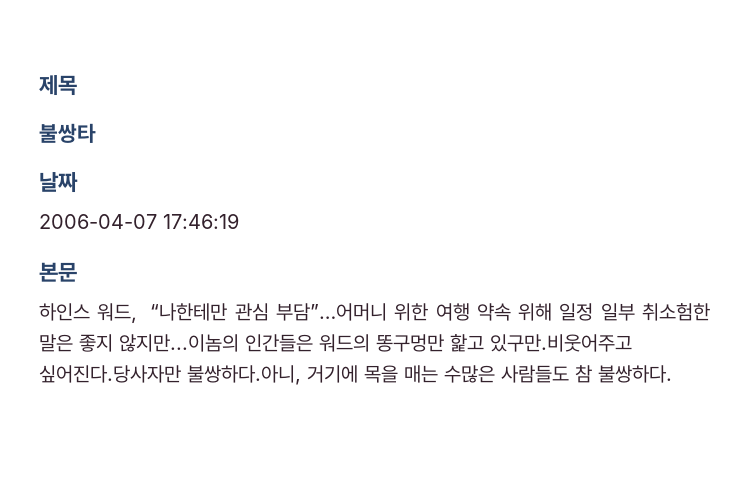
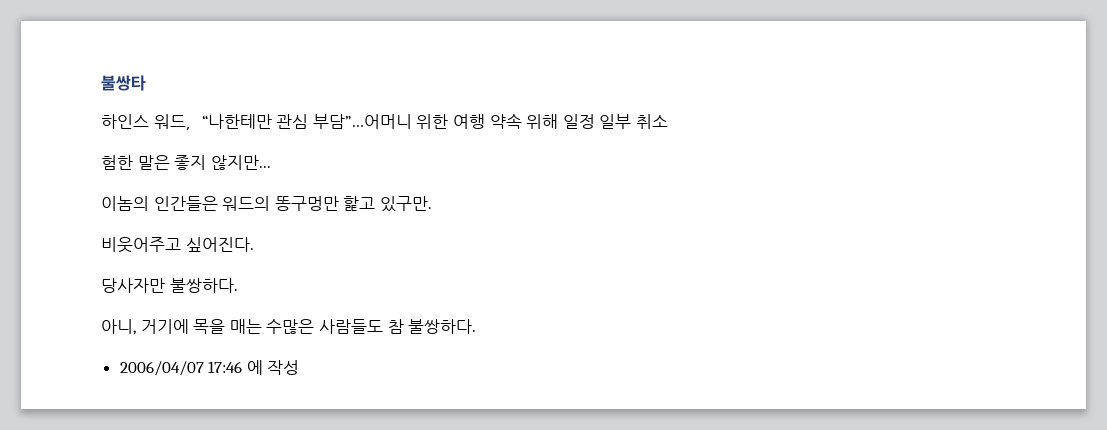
[39,75,77,96] 제목 // -> (101, 83) none
[39,172,78,193] [39,213,239,229] [39,262,77,282] // 날짜 // 2006-04-07 17:46:19 // 본문 -> (146, 83) none
[642,303,710,321] [39,334,632,352] [39,365,301,385] 취소험한 말은 좋지 않지만...이놈의 인간들은 워드의 똥구멍만 핥고 있구만.비웃어주고 싶어진다.당사자만 불쌍하다.아니, -> [635,114,668,129] [101,155,271,170] [101,196,432,212] [101,237,254,253] [101,278,238,293] [101,319,136,335] 취소 // 험한 말은 좋지 않지만... // 이놈의 인간들은 워드의 똥구멍만 핥고 있구만. // 비웃어주고 싶어진다. // 당사자만 불쌍하다. // 아니,
(672, 374) none -> [119,360,300,376] // 2006/04/07 17:46 에 작성

